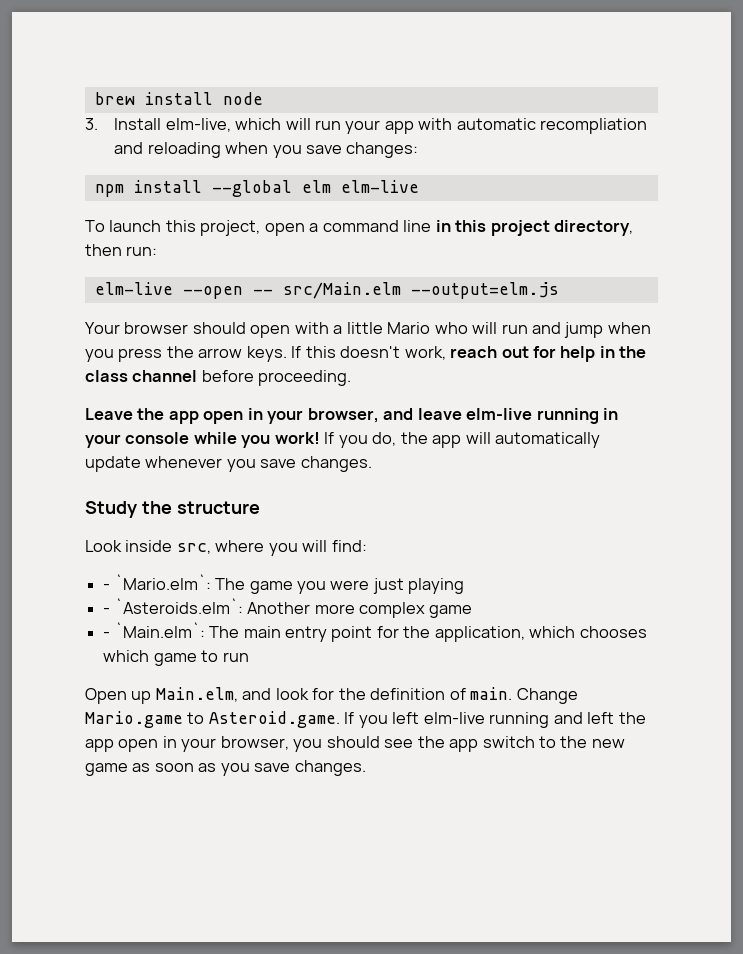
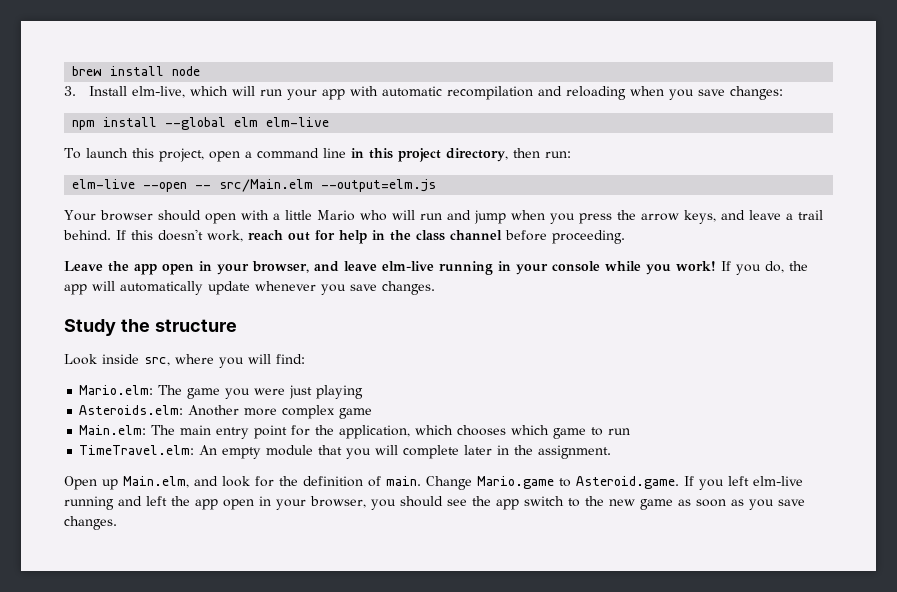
[540,118,648,134] recompliation -> [447,86,534,100] recompilation
[246,346,287,362] keys. -> [683,210,823,224] [63,230,111,240] keys, and leave a trail behind.
[103,574,211,590] - `Mario.elm`: -> [79,385,154,395] Mario.elm:
[103,598,243,614] - `Asteroids.elm`: -> [79,405,184,415] Asteroids.elm:
[103,622,205,638] - `Main.elm`: -> [79,425,147,435] Main.elm:
(249, 657) none -> [79,445,612,459] // TimeTravel.elm: An empty module that you will complete later in the assignment.

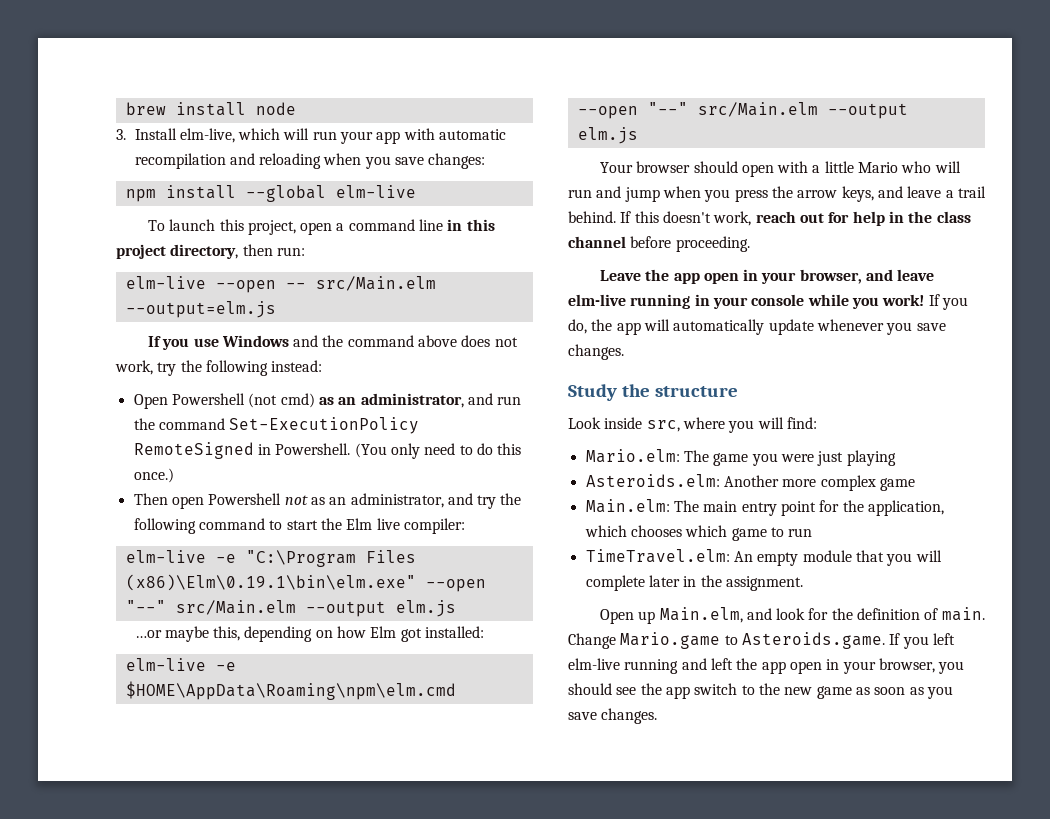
[234,117,259,127] elm -> (326, 193) none
(437, 185) none -> [147,335,518,350] [115,360,323,376] [133,393,522,409] [133,417,420,434] [133,442,522,459] [133,468,174,483] [133,493,522,509] [133,518,465,534] [125,550,416,567] [125,574,486,592] [125,600,456,617] [134,626,485,642] [125,658,236,671] [125,681,456,700] [577,102,908,119] [577,127,638,144] // If you use Windows and the command above does not work, try the following instead: // Open Powershell (not cmd) as an administrator, and run the command Set-ExecutionPolicy RemoteSigned in Powershell. (You only need to do this once.) // Then open Powershell not as an administrator, and try the following command to start the Elm live compiler: // elm-live -e "C:\Program Files (x86)\Elm\0.19.1\bin\elm.exe" --open "--" src/Main.elm --output elm.js // …or maybe this, depending on how Elm got installed: // elm-live -e $HOME\AppData\Roaming\npm\elm.cmd --open "--" src/Main.elm --output elm.js
[576,476,679,489] Asteroid.game. -> [741,632,885,649] Asteroids.game.

